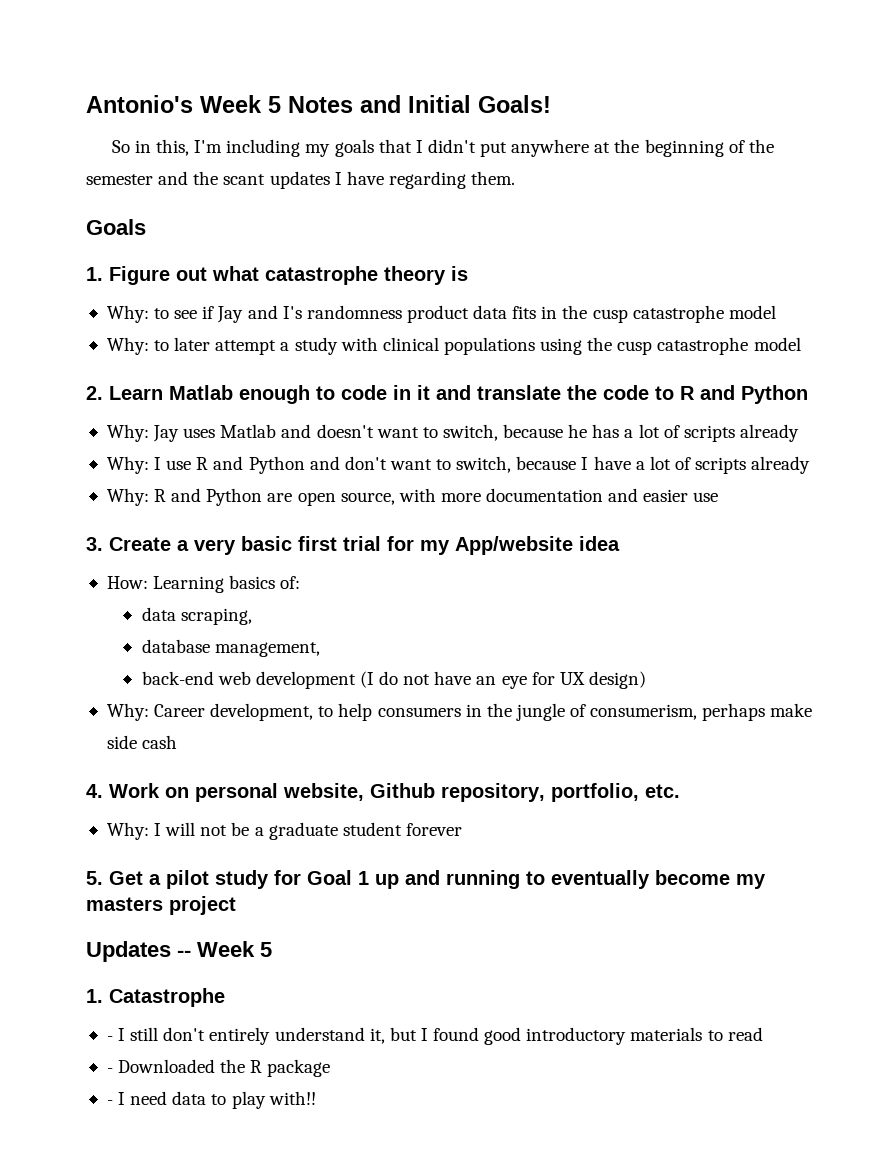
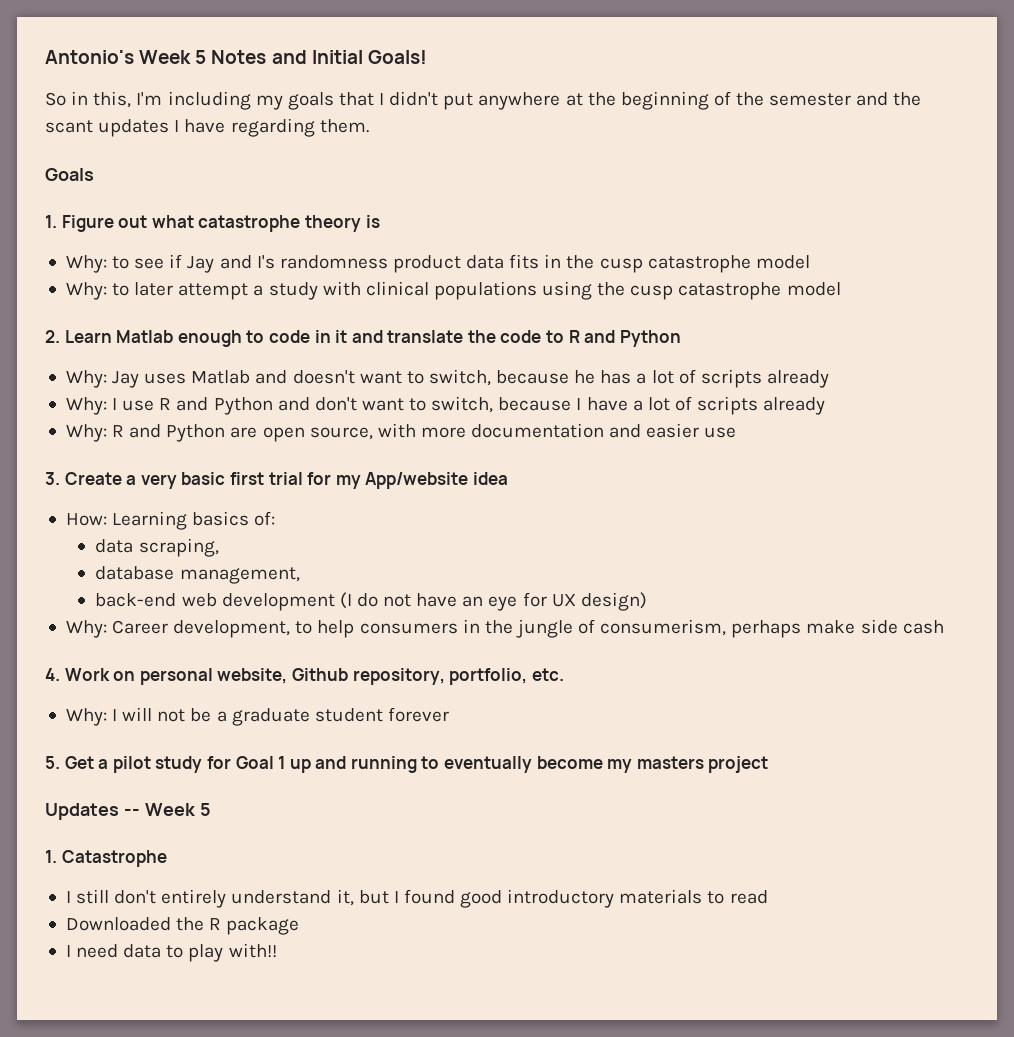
[106,1036,113,1041] - -> (167, 858) none
[106,1068,113,1073] - -> (768, 897) none
[106,1100,113,1105] - -> (300, 926) none

